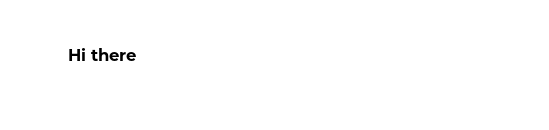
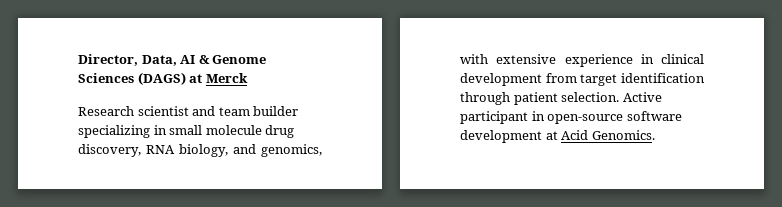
[68,48,136,61] Hi there -> [78,54,267,66] [78,72,248,85] [78,106,299,116] [78,125,295,138] [78,144,322,157] [460,54,704,67] [460,73,705,86] [460,92,662,105] [460,111,682,124] [460,130,655,143] Director, Data, AI & Genome Sciences (DAGS) at Merck // Research scientist and team builder specializing in small molecule drug discovery, RNA biology, and genomics, with extensive experience in clinical development from target identification through patient selection. Active participant in open-source software development at Acid Genomics.

